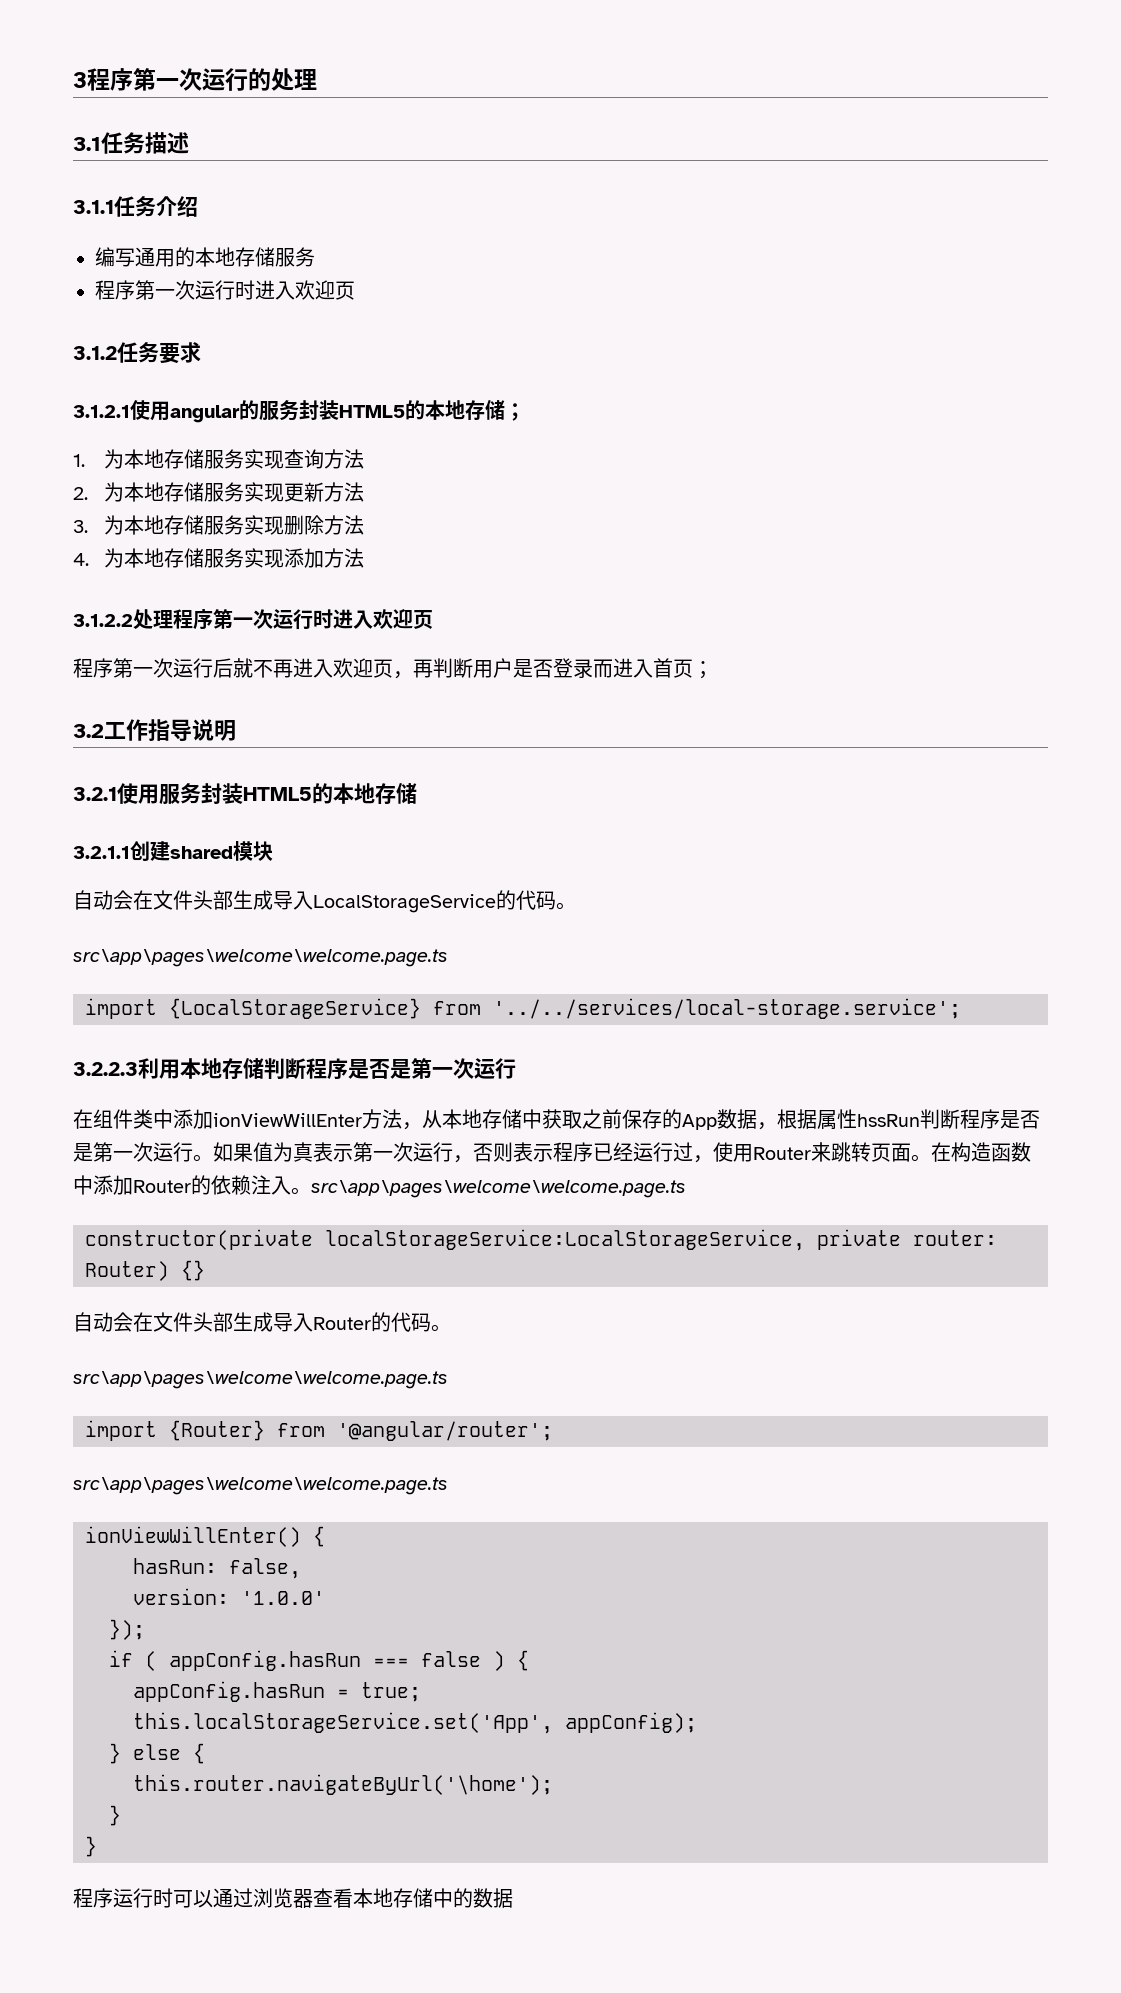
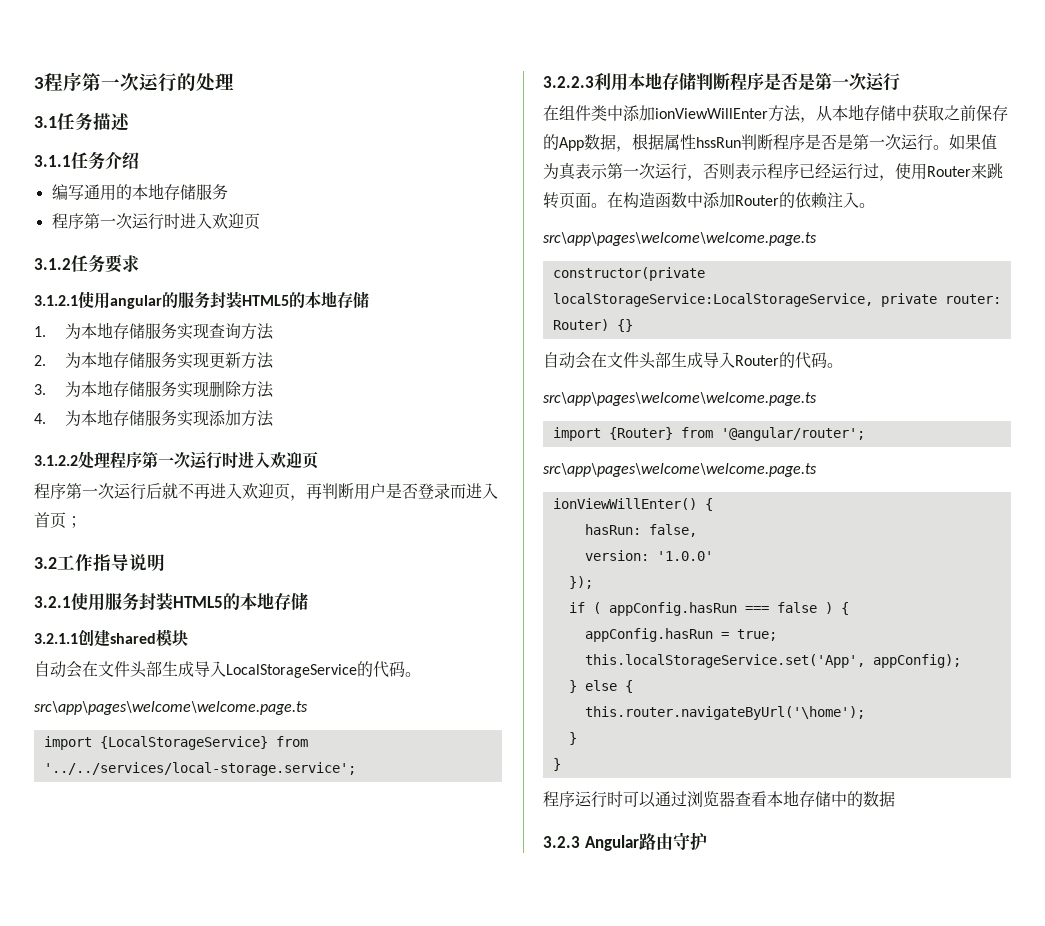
[505,403,525,421] ； -> (369, 299) none
(311, 1191) none -> (875, 205) //
(513, 1898) none -> [543,832,707,851] // 3.2.3 Angular路由守护

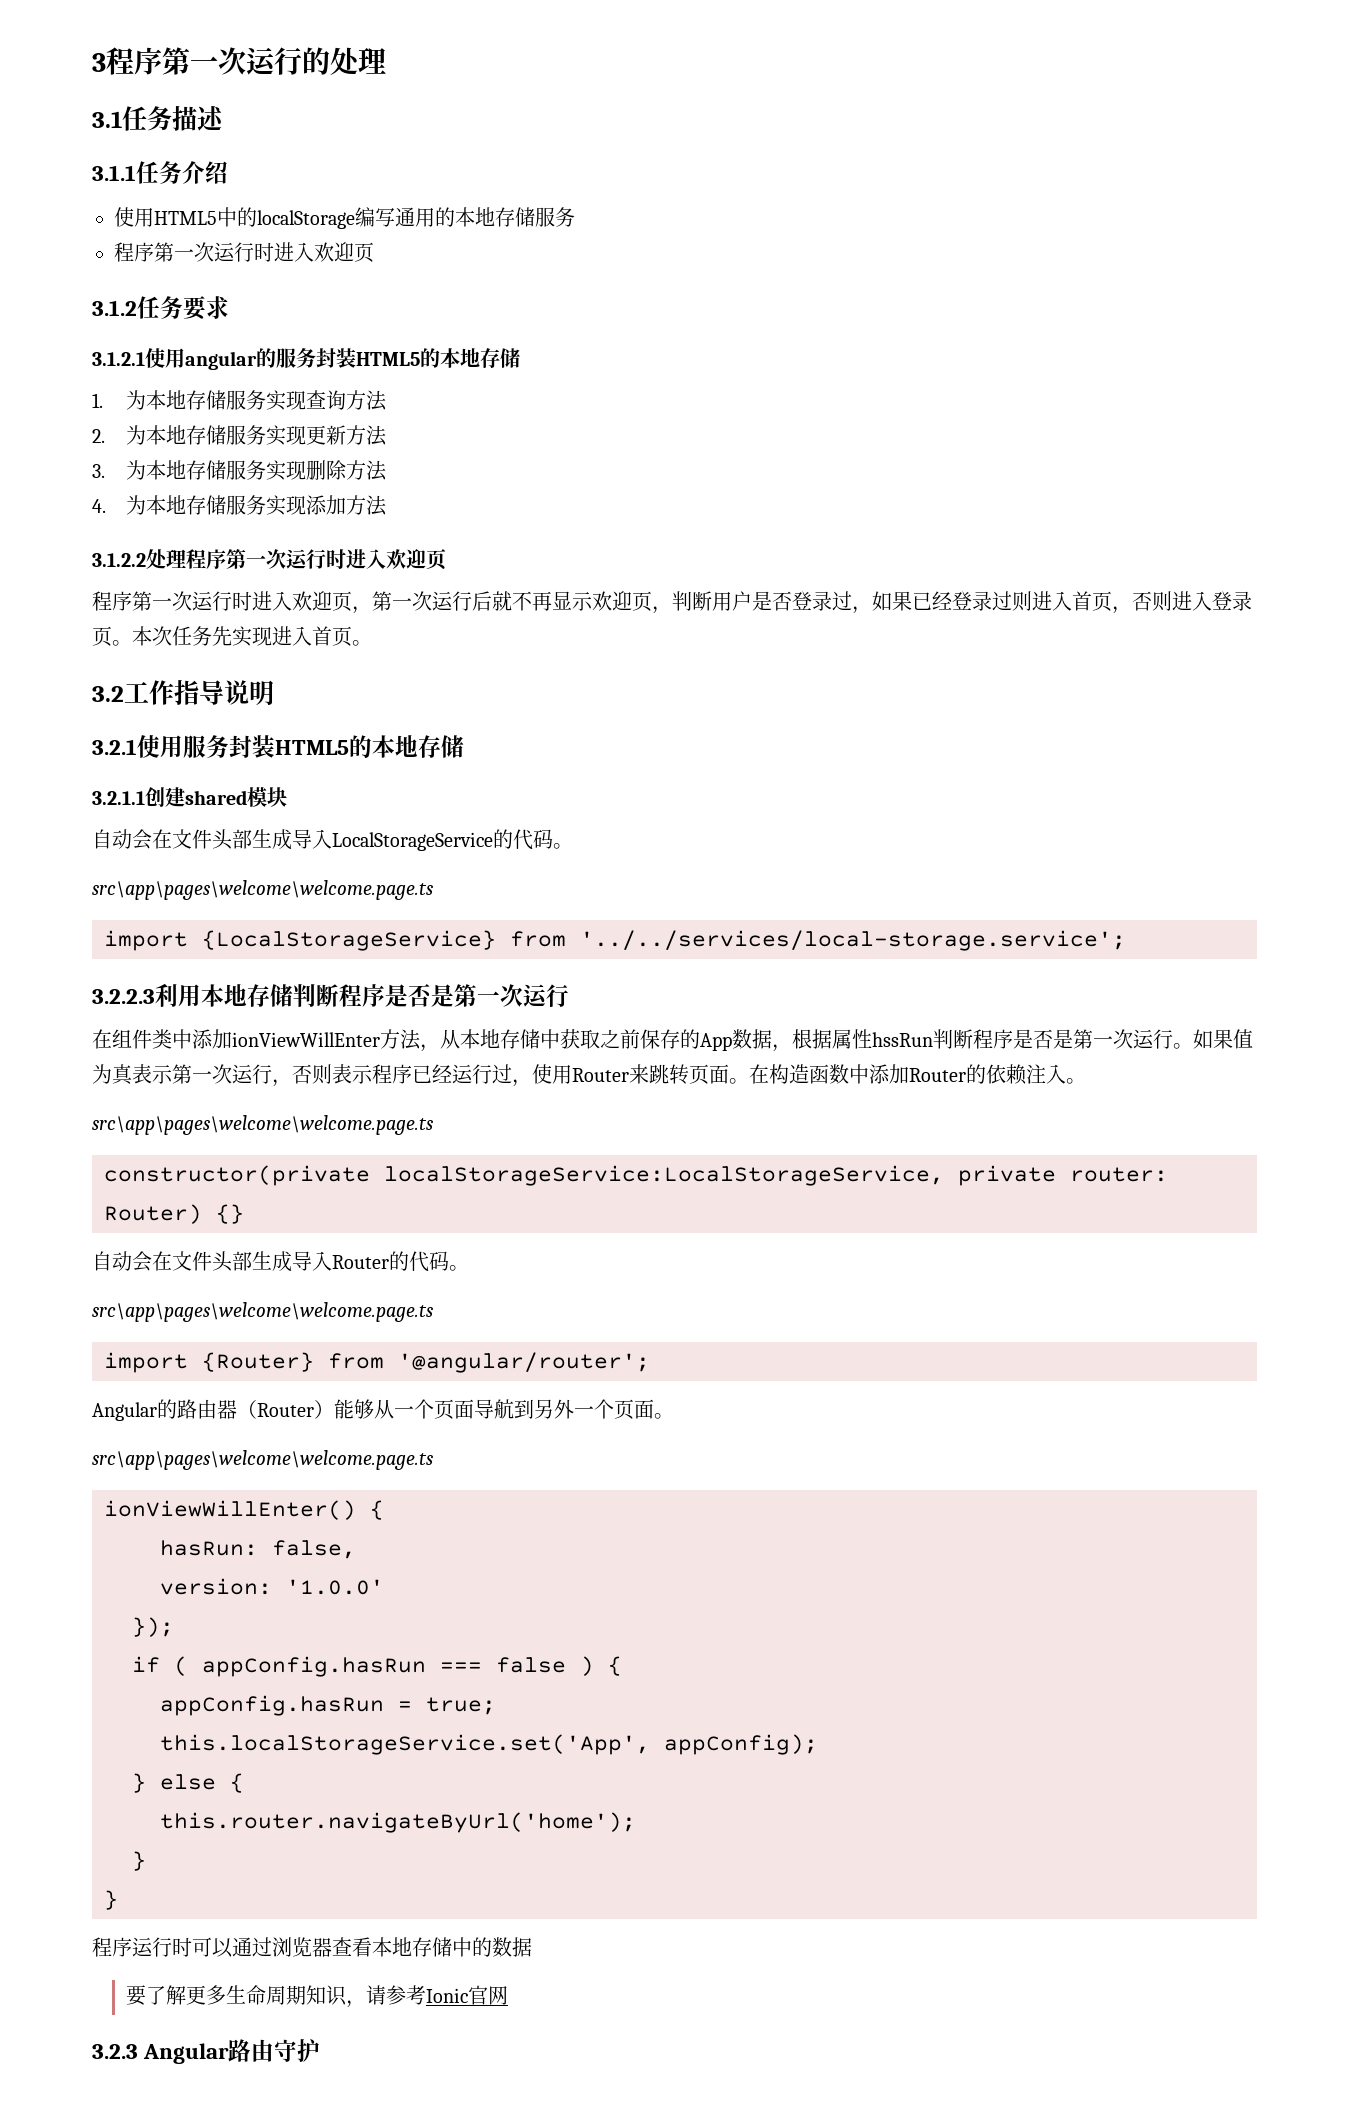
(139, 160) none -> [114,207,355,229] 使用HTML5中的localStorage
[146,483,210,499] 后就不再 -> [232,591,252,611] 时
[306,483,498,500] [34,512,82,529] 再判断用户是否登录而进入首页； -> [372,591,1252,614] [92,626,372,647] 第一次运行后就不再显示欢迎页，判断用户是否登录过，如果已经登录过则进入首页，否则进入登录页。本次任务先实现进入首页。
(865, 434) none -> [92,1399,674,1421] // Angular的路由器（Router）能够从一个页面导航到另外一个页面。
[584,706,865,720] this.router.navigateByUrl('\home'); -> [160,1812,636,1833] this.router.navigateByUrl('home');
(895, 799) none -> [126,1985,509,2008] // 要了解更多生命周期知识，请参考Ionic官网

